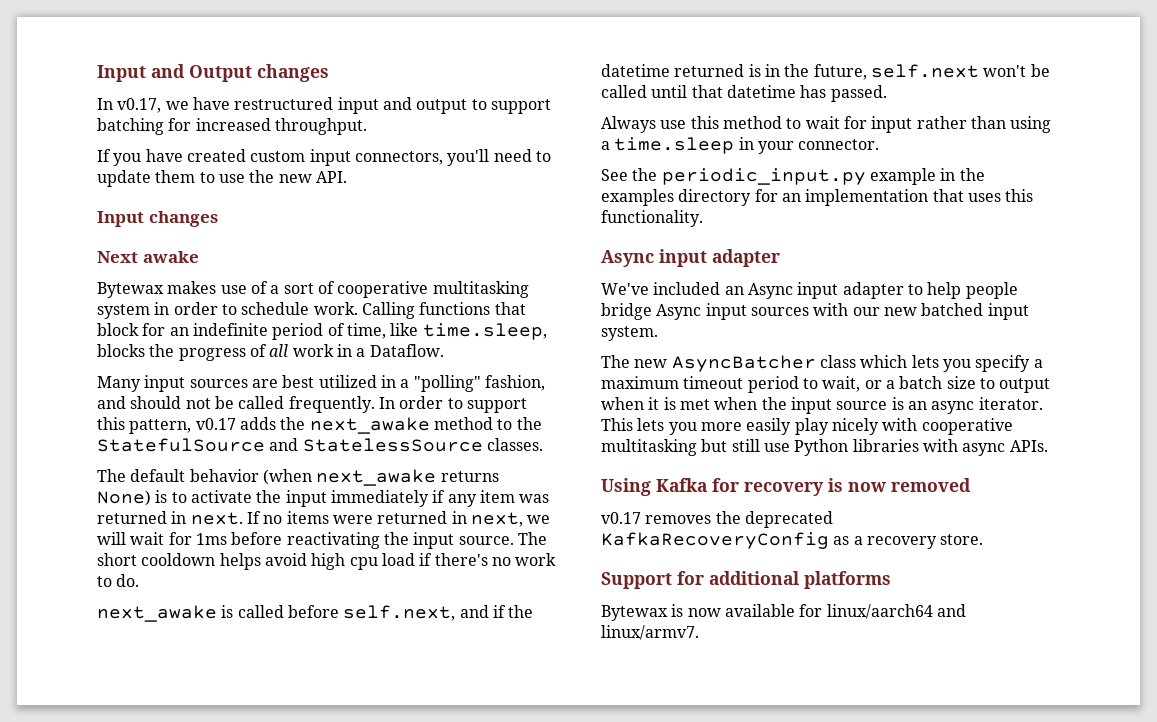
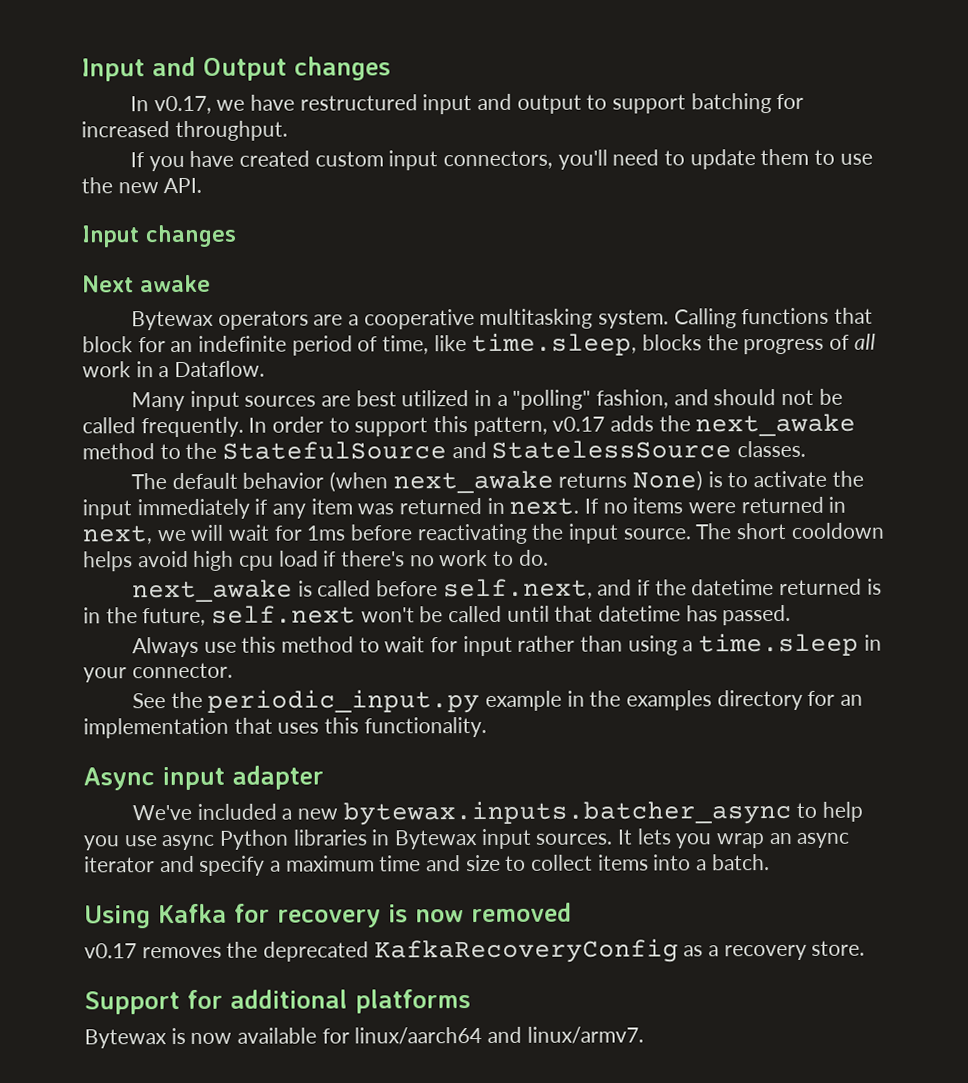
[167,281,529,298] [97,302,358,319] makes use of a sort of cooperative multitasking system in order to schedule work. -> [217,308,669,330] operators are a cooperative multitasking system.
[724,282,1018,299] [601,303,1029,320] [601,326,658,341] [601,355,1043,372] [601,376,1051,393] [601,397,1043,414] [601,418,1013,435] [601,439,1048,456] an Async input adapter to help people bridge Async input sources with our new batched input system. // The new AsyncBatcher class which lets you specify a maximum timeout period to wait, or a batch size to output when it is met when the input source is an async iterator. This lets you more easily play nicely with cooperative multitasking but still use Python libraries with async APIs. -> [281,799,863,826] [83,828,851,851] [84,854,770,876] a new bytewax.inputs.batcher_async to help you use async Python libraries in Bytewax input sources. It lets you wrap an async iterator and specify a maximum time and size to collect items into a batch.

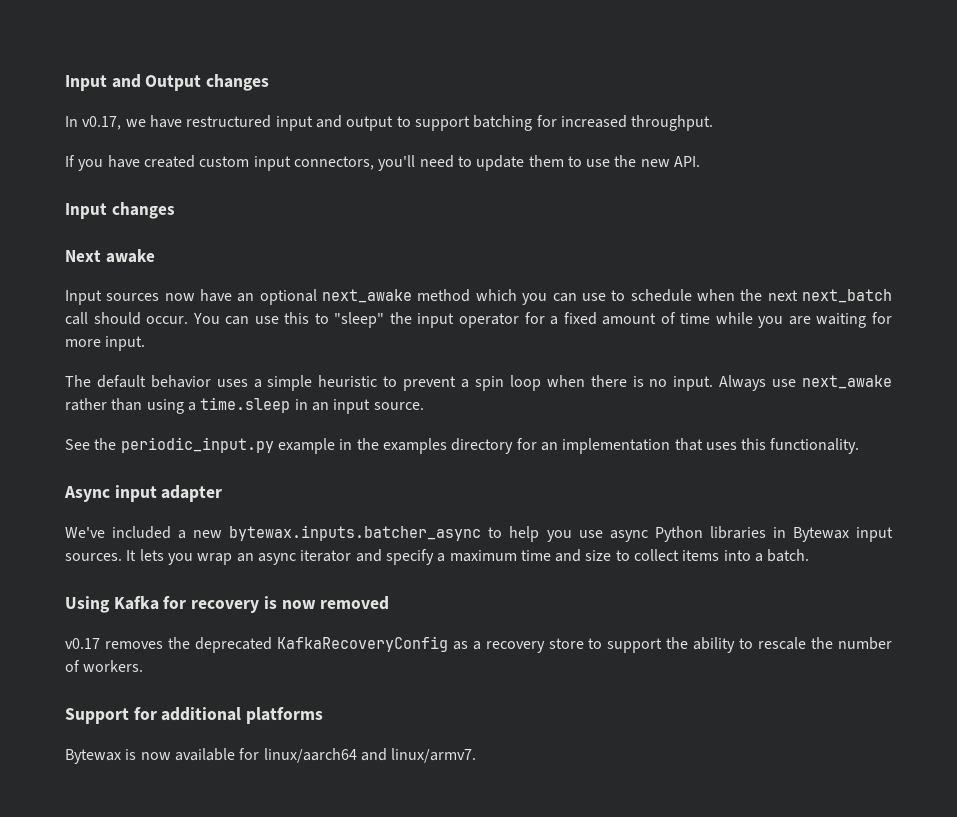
[130,307,873,331] [82,332,876,357] [82,360,266,378] [130,388,843,412] [82,413,857,438] [82,440,807,460] [130,470,864,494] [82,496,847,520] [82,522,884,545] [83,549,549,572] [131,578,882,603] [83,604,792,627] [131,635,513,658] Bytewax operators are a cooperative multitasking system. Calling functions that block for an indefinite period of time, like time.sleep, blocks the progress of all work in a Dataflow. // Many input sources are best utilized in a "polling" fashion, and should not be called frequently. In order to support this pattern, v0.17 adds the next_awake method to the StatefulSource and StatelessSource classes. // The default behavior (when next_awake returns None) is to activate the input immediately if any item was returned in next. If no items were returned in next, we will wait for 1ms before reactivating the input source. The short cooldown helps avoid high cpu load if there's no work to do. // next_awake is called before self.next, and if the datetime returned is in the future, self.next won't be called until that datetime has passed. // Always use this method to wait for input -> [65,289,893,305] [65,312,892,328] [65,336,146,351] [65,375,893,391] Input sources now have an optional next_awake method which you can use to schedule when the next next_batch call should occur. You can use this to "sleep" the input operator for a fixed amount of time while you are waiting for more input. // The default behavior uses a simple heuristic to prevent a spin loop when there is no input. Always use next_awake
[83,662,233,683] your connector. -> [311,399,424,414] an input source.
[811,940,866,956] store. -> [548,637,892,653] [65,660,144,672] store to support the ability to rescale the number of workers.

